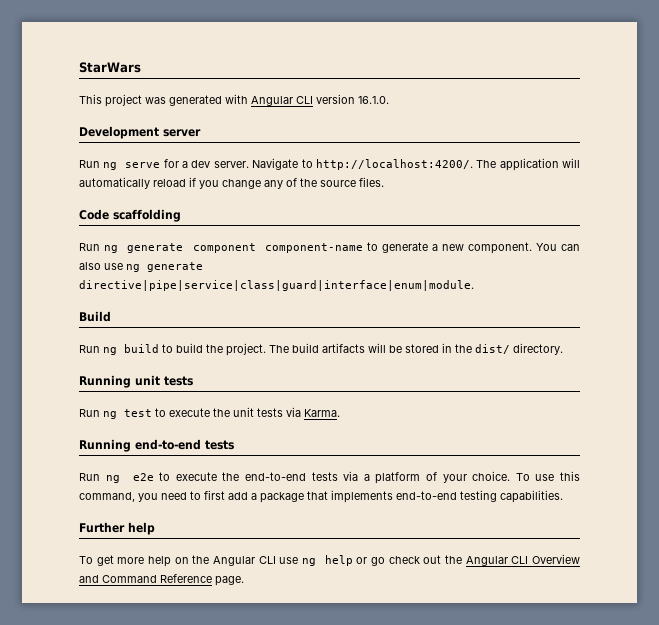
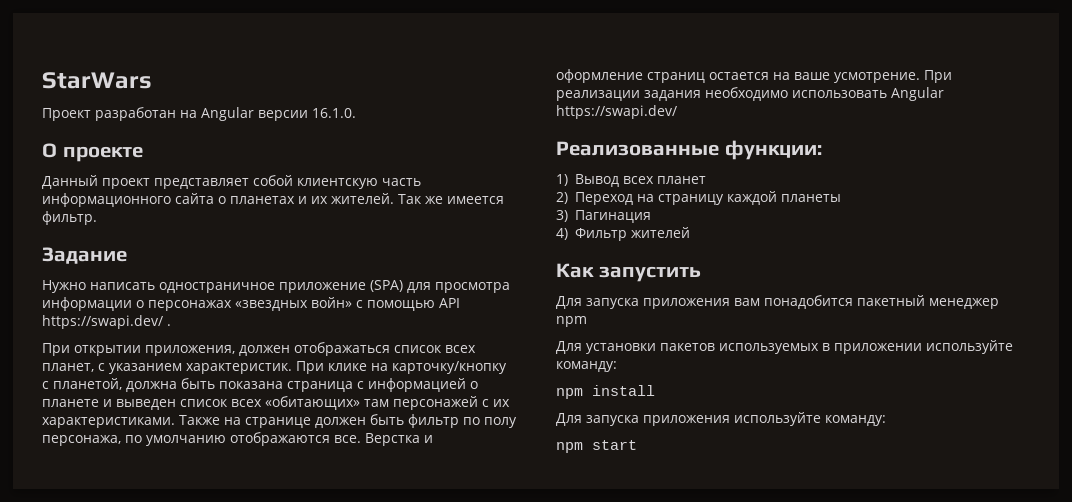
[79,94,389,107] [79,126,201,139] [79,158,580,171] [79,177,384,189] [79,209,181,222] [79,242,580,254] [79,262,203,272] [79,280,474,291] [79,311,111,322] [79,343,563,356] [79,375,193,388] [79,407,340,419] [79,439,234,452] [79,471,581,484] [79,490,563,503] [79,522,155,535] [79,554,580,567] [79,574,244,586] This project was generated with Angular CLI version 16.1.0. // Development server // Run ng serve for a dev server. Navigate to http://localhost:4200/. The application will automatically reload if you change any of the source files. // Code scaffolding // Run ng generate component component-name to generate a new component. You can also use ng generate directive|pipe|service|class|guard|interface|enum|module. // Build // Run ng build to build the project. The build artifacts will be stored in the dist/ directory. // Running unit tests // Run ng test to execute the unit tests via Karma. // Running end-to-end tests // Run ng e2e to execute the end-to-end tests via a platform of your choice. To use this command, you need to first add a package that implements end-to-end testing capabilities. // Further help // To get more help on the Angular CLI use ng help or go check out the Angular CLI Overview and Command Reference page. -> [42,107,356,121] [42,143,143,162] [42,175,421,189] [42,193,504,207] [42,211,97,225] [42,247,127,264] [42,280,510,293] [42,297,460,311] [42,315,171,329] [42,342,476,356] [42,361,507,374] [42,378,478,392] [42,396,510,410] [42,414,517,428] [42,432,433,446] [556,69,952,83] [556,87,944,101] [556,105,677,119] [556,140,822,160] [556,174,706,187] [556,191,841,205] [556,210,651,223] [556,227,690,241] [556,263,701,282] [556,295,999,309] [556,316,587,327] [556,340,1013,354] [556,361,617,372] [556,385,655,399] [556,412,886,426] [556,440,637,453] Проект разработан на Angular версии 16.1.0. // О проекте // Данный проект представляет собой клиентскую часть информационного сайта о планетах и их жителей. Так же имеется фильтр. // Задание // Нужно написать одностраничное приложение (SPA) для просмотра информации о персонажах «звездных войн» с помощью API https://swapi.dev/ . // При открытии приложения, должен отображаться список всех планет, с указанием характеристик. При клике на карточку/кнопку с планетой, должна быть показана страница с информацией о планете и выведен список всех «обитающих» там персонажей с их характеристиками. Также на странице должен быть фильтр по полу персонажа, по умолчанию отображаются все. Верстка и оформление страниц остается на ваше усмотрение. При реализации задания необходимо использовать Angular https://swapi.dev/ // Реализованные функции: // 1) Вывод всех планет // 2) Переход на страницу каждой планеты // 3) Пагинация // 4) Фильтр жителей // Как запустить // Для запуска приложения вам понадобится пакетный менеджер npm // Для установки пакетов используемых в приложении используйте команду: // npm install // Для запуска приложения используйте команду: // npm start

